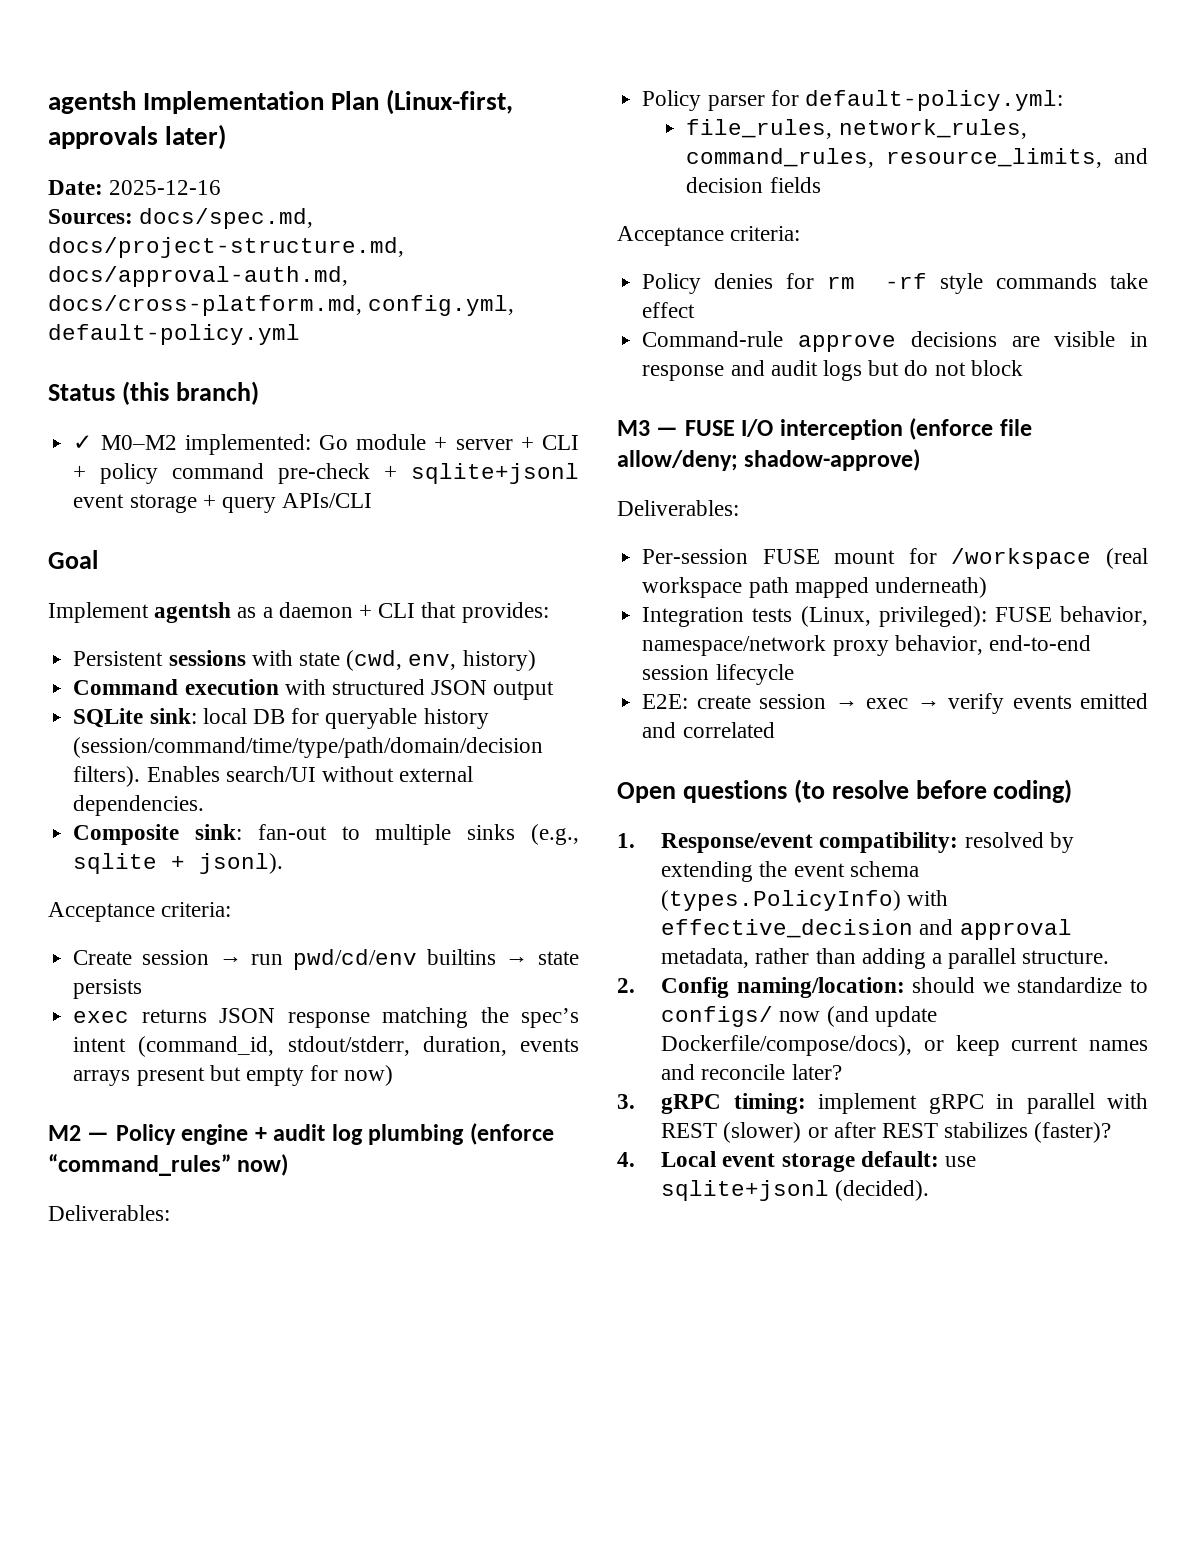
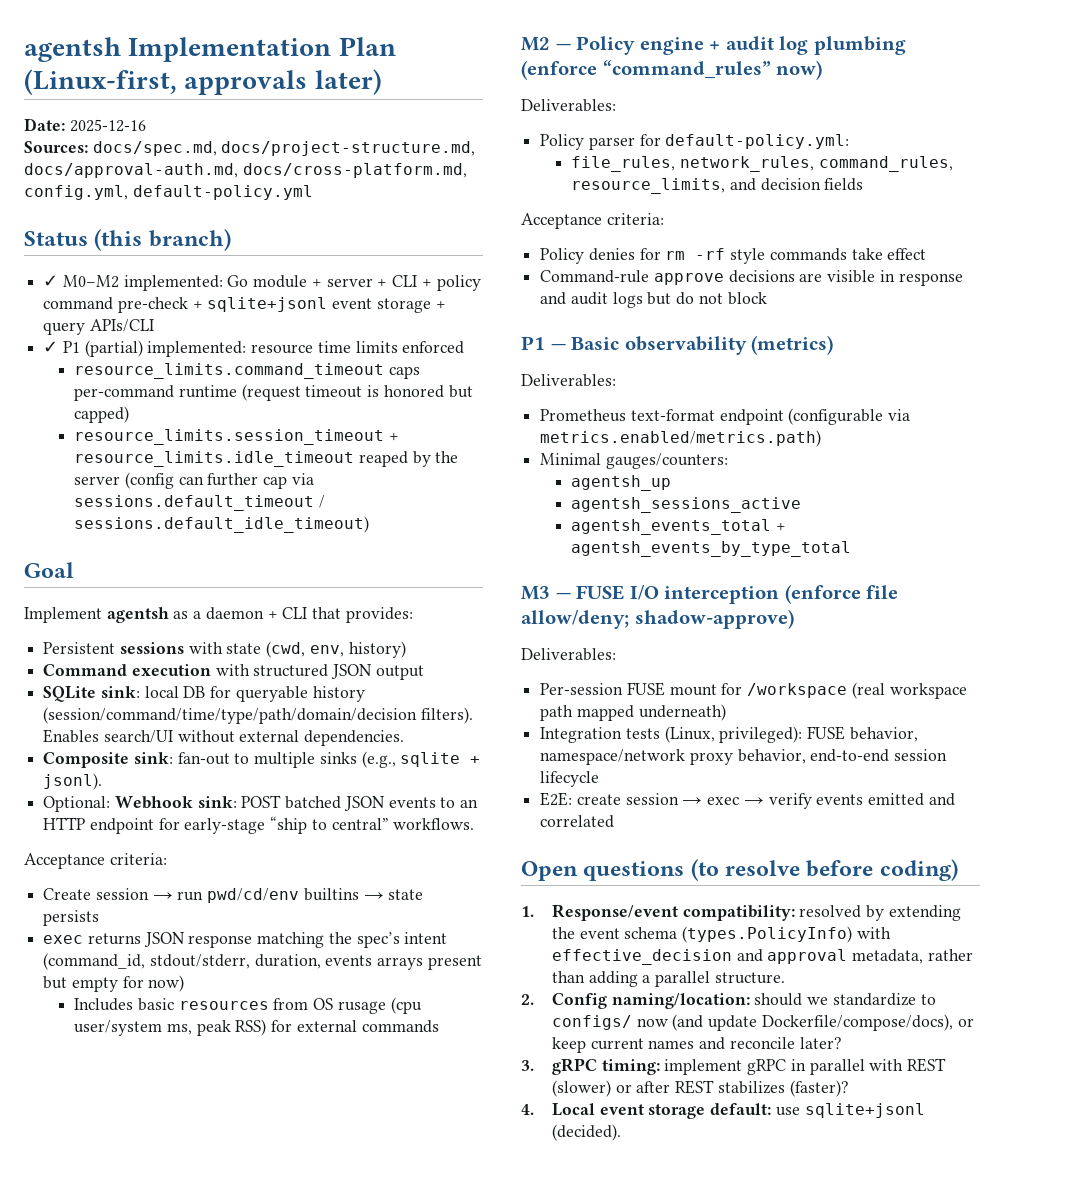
(373, 500) none -> [43,340,465,357] [74,363,420,379] [74,384,473,401] [74,406,130,423] [74,429,399,445] [74,451,459,467] [74,472,314,489] [74,495,325,511] [74,516,370,533] // ✓ P1 (partial) implemented: resource time limits enforced // resource_limits.command_timeout caps per-command runtime (request timeout is honored but capped) // resource_limits.session_timeout + resource_limits.idle_timeout reaped by the server (config can further cap via sessions.default_timeout / sessions.default_idle_timeout)
(284, 863) none -> [43,795,479,812] [43,816,475,834] // Optional: Webhook sink: POST batched JSON events to an HTTP endpoint for early-stage “ship to central” workflows.
(394, 1075) none -> [74,997,422,1014] [74,1019,439,1036] // Includes basic resources from OS rusage (cpu user/system ms, peak RSS) for external commands
(1023, 368) none -> [521,335,834,355] [521,374,616,387] [540,408,911,425] [540,430,822,447] [540,453,728,469] [571,475,672,491] [571,497,802,513] [571,519,786,535] [571,541,852,557] // P1 — Basic observability (metrics) // Deliverables: // Prometheus text-format endpoint (configurable via metrics.enabled/metrics.path) // Minimal gauges/counters: // agentsh_up // agentsh_sessions_active // agentsh_events_total + agentsh_events_by_type_total

